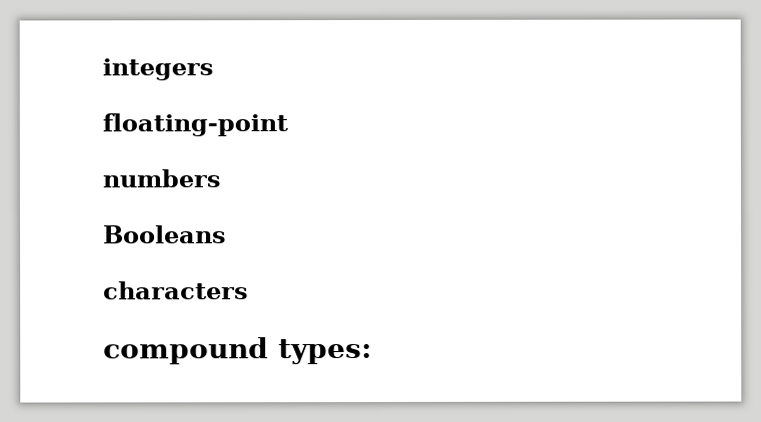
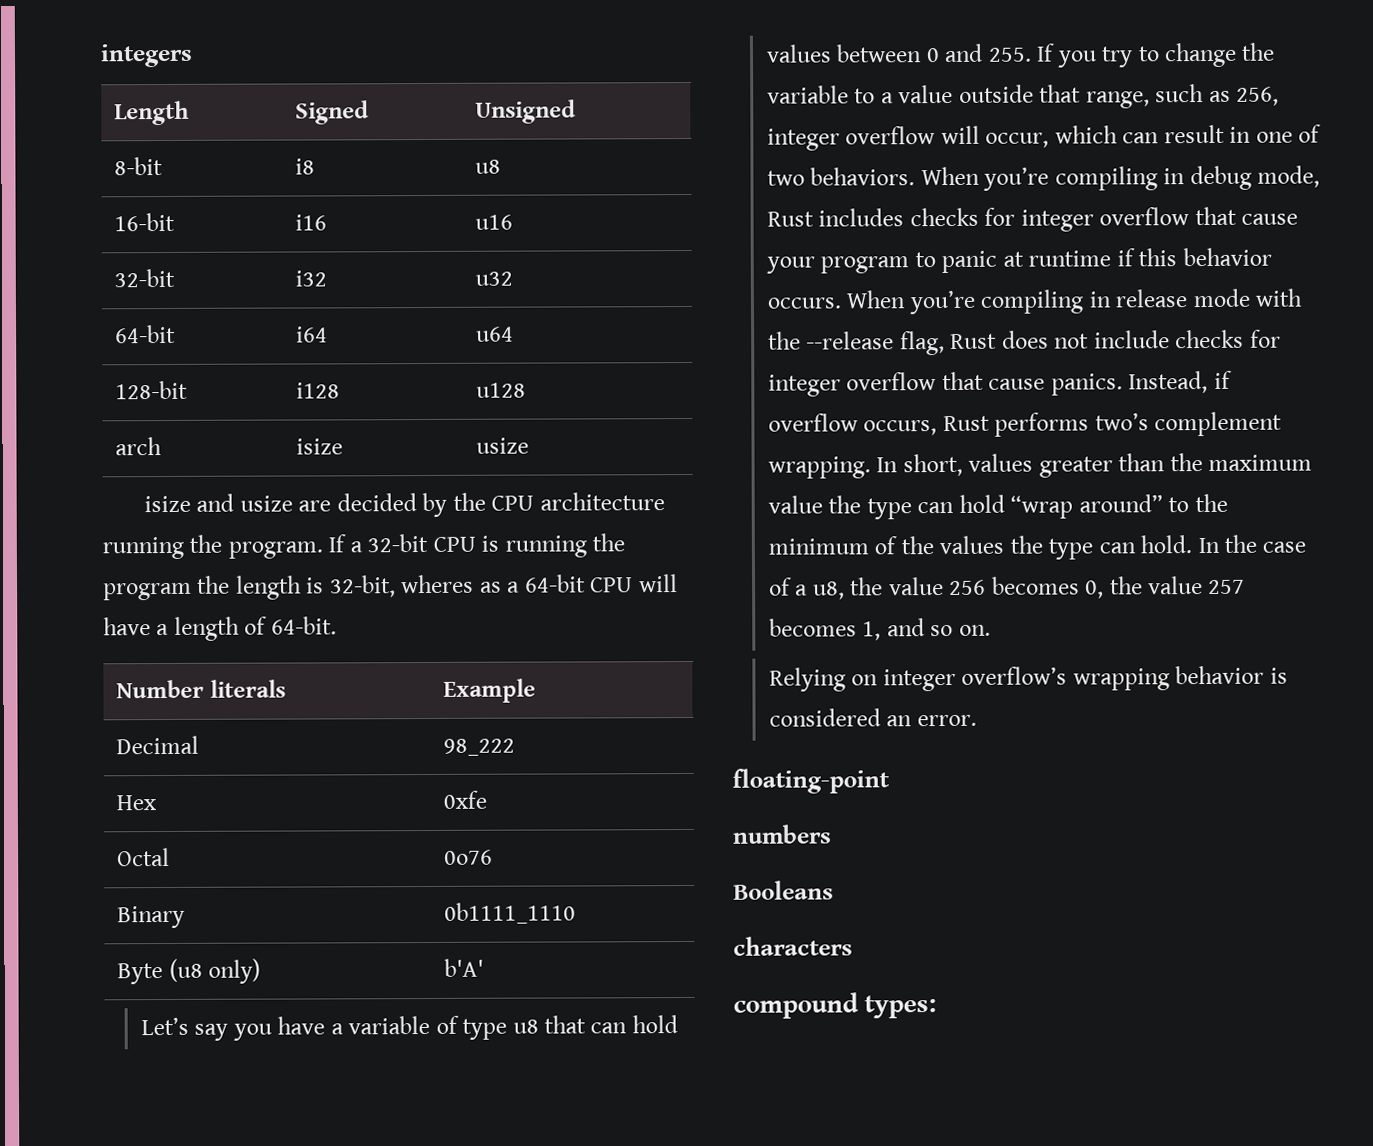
(214, 69) none -> [114,100,190,126] [295,100,370,125] [475,99,577,124] [114,157,164,176] [295,158,316,175] [475,159,502,174] [114,212,176,232] [295,214,328,231] [475,214,514,230] [114,268,176,288] [295,270,328,287] [475,271,514,286] [115,324,177,344] [296,326,329,343] [476,326,515,342] [115,380,189,400] [296,382,341,399] [476,382,527,398] [115,437,163,456] [296,438,344,455] [476,437,530,454] [143,492,665,518] [102,533,626,560] [103,574,678,601] [103,616,337,641] [116,679,286,699] [443,678,537,703] [116,735,200,755] [443,738,516,756] [116,795,158,811] [443,790,488,809] [117,847,171,867] [444,849,494,865] [117,905,186,929] [444,902,577,924] [117,958,262,985] [444,958,485,977] [140,1015,678,1041] [765,42,1276,68] [766,84,1280,109] [766,124,1322,151] [766,165,1321,191] [766,206,1299,232] [765,247,1272,274] [766,288,1303,315] [767,329,1281,356] [767,370,1232,397] [767,411,1283,437] [767,453,1313,479] [767,493,1228,520] [767,534,1307,560] [768,576,1246,600] [768,618,991,641] [768,665,1288,692] [768,708,977,727] // Length | Signed | Unsigned // 8-bit | i8 | u8 // 16-bit | i16 | u16 // 32-bit | i32 | u32 // 64-bit | i64 | u64 // 128-bit | i128 | u128 // arch | isize | usize // isize and usize are decided by the CPU architecture running the program. If a 32-bit CPU is running the program the length is 32-bit, wheres as a 64-bit CPU will have a length of 64-bit. // Number literals | Example // Decimal | 98_222 // Hex | 0xfe // Octal | 0o76 // Binary | 0b1111_1110 // Byte (u8 only) | b'A' // Let’s say you have a variable of type u8 that can hold values between 0 and 255. If you try to change the variable to a value outside that range, such as 256, integer overflow will occur, which can result in one of two behaviors. When you’re compiling in debug mode, Rust includes checks for integer overflow that cause your program to panic at runtime if this behavior occurs. When you’re compiling in release mode with the --release flag, Rust does not include checks for integer overflow that cause panics. Instead, if overflow occurs, Rust performs two’s complement wrapping. In short, values greater than the maximum value the type can hold “wrap around” to the minimum of the values the type can hold. In the case of a u8, the value 256 becomes 0, the value 257 becomes 1, and so on. // Relying on integer overflow’s wrapping behavior is considered an error.

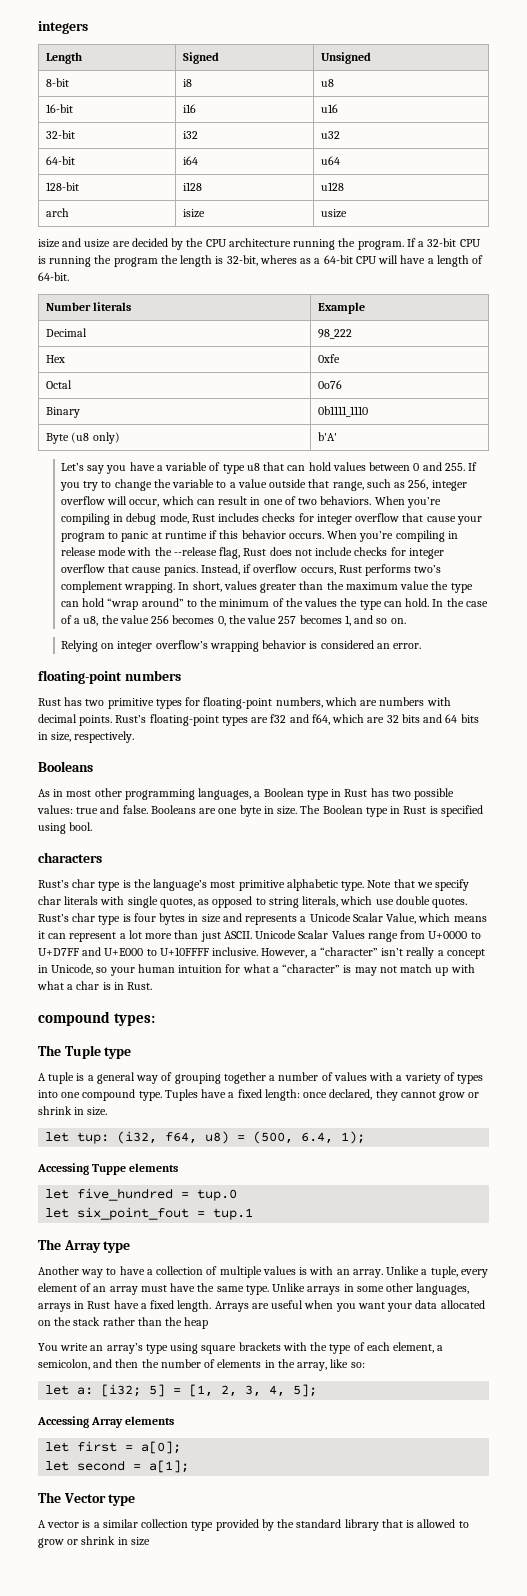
[732,824,832,844] [733,880,834,900] [733,936,853,956] [733,992,938,1019] // numbers // Booleans // characters // compound types: -> [124,670,181,681] [38,697,451,709] [38,714,479,726] [38,731,135,743] [38,761,93,772] [38,788,455,800] [37,805,483,817] [38,822,93,834] [38,852,102,863] [38,879,470,891] [38,896,468,908] [38,913,487,925] [38,930,481,942] [38,947,485,959] [38,964,475,976] [37,981,153,990] [38,1011,156,1026] [38,1045,132,1059] [38,1072,484,1084] [38,1089,480,1101] [38,1106,108,1116] [45,1131,366,1144] [37,1163,179,1175] [45,1188,238,1201] [45,1207,254,1220] [38,1239,131,1253] [38,1266,488,1278] [38,1283,470,1295] [38,1300,485,1312] [38,1317,209,1329] [38,1342,444,1354] [38,1359,365,1371] [45,1384,318,1397] [37,1416,175,1428] [45,1441,182,1454] [45,1460,190,1473] [38,1492,136,1506] [38,1519,469,1531] [38,1536,150,1548] numbers // Rust has two primitive types for floating-point numbers, which are numbers with decimal points. Rust’s floating-point types are f32 and f64, which are 32 bits and 64 bits in size, respectively. // Booleans // As in most other programming languages, a Boolean type in Rust has two possible values: true and false. Booleans are one byte in size. The Boolean type in Rust is specified using bool. // characters // Rust’s char type is the language’s most primitive alphabetic type. Note that we specify char literals with single quotes, as opposed to string literals, which use double quotes. Rust’s char type is four bytes in size and represents a Unicode Scalar Value, which means it can represent a lot more than just ASCII. Unicode Scalar Values range from U+0000 to U+D7FF and U+E000 to U+10FFFF inclusive. However, a “character” isn’t really a concept in Unicode, so your human intuition for what a “character” is may not match up with what a char is in Rust. // compound types: // The Tuple type // A tuple is a general way of grouping together a number of values with a variety of types into one compound type. Tuples have a fixed length: once declared, they cannot grow or shrink in size. // let tup: (i32, f64, u8) = (500, 6.4, 1); // Accessing Tuppe elements // let five_hundred = tup.0 // let six_point_fout = tup.1 // The Array type // Another way to have a collection of multiple values is with an array. Unlike a tuple, every element of an array must have the same type. Unlike arrays in some other languages, arrays in Rust have a fixed length. Arrays are useful when you want your data allocated on the stack rather than the heap // You write an array’s type using square brackets with the type of each element, a semicolon, and then the number of elements in the array, like so: // let a: [i32; 5] = [1, 2, 3, 4, 5]; // Accessing Array elements // let first = a[0]; // let second = a[1]; // The Vector type // A vector is a similar collection type provided by the standard library that is allowed to grow or shrink in size

